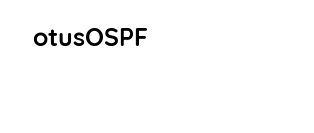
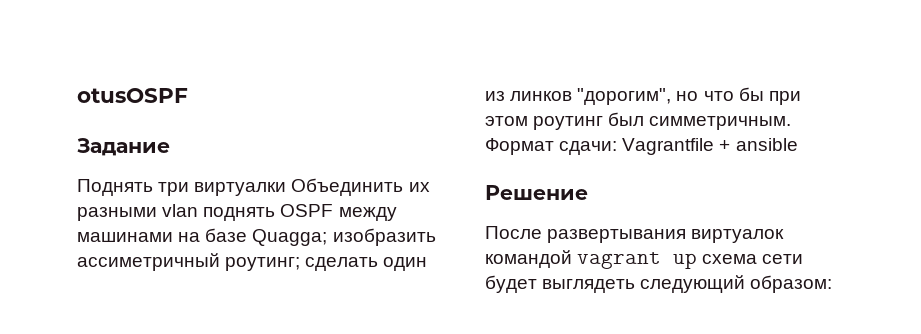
(148, 37) none -> [77,138,170,156] [77,178,430,196] [77,204,397,221] [77,228,436,246] [77,253,428,271] [485,87,801,105] [485,112,792,130] [485,138,798,155] [485,185,588,200] [485,226,785,243] [485,250,804,269] [485,275,833,293] // Задание // Поднять три виртуалки Объединить их разными vlan поднять OSPF между машинами на базе Quagga; изобразить ассиметричный роутинг; сделать один из линков "дорогим", но что бы при этом роутинг был симметричным. Формат сдачи: Vagrantfile + ansible // Решение // После развертывания виртуалок командой vagrant up схема сети будет выглядеть следующий образом:

